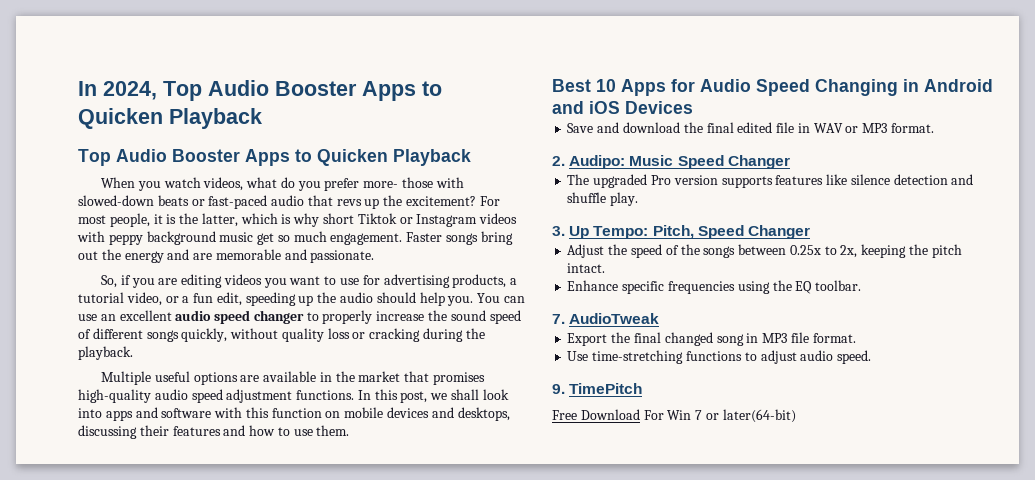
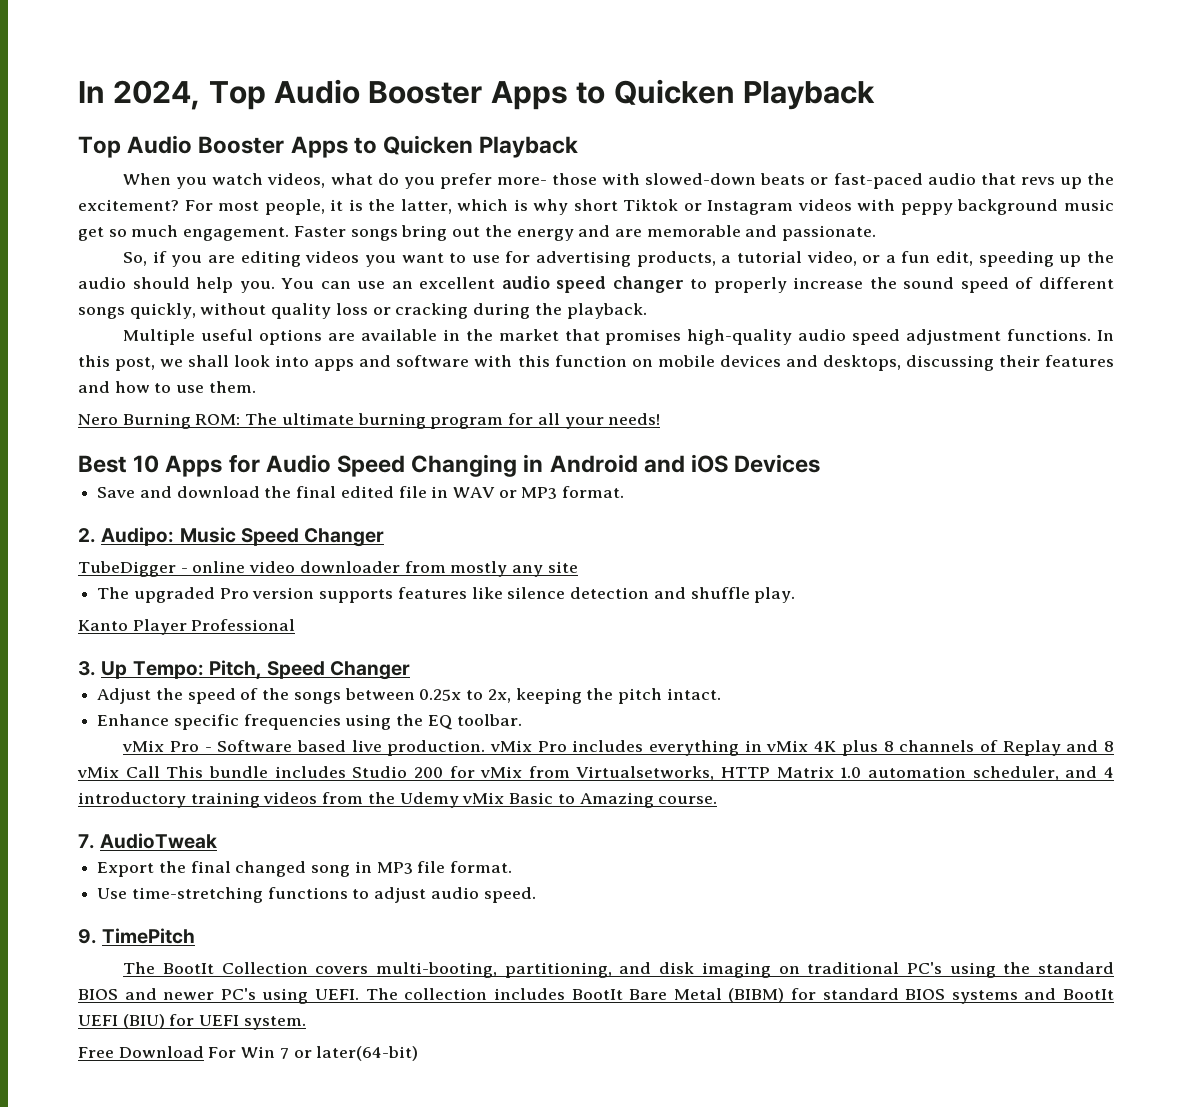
(350, 430) none -> [78,413,661,429] // Nero Burning ROM: The ultimate burning program for all your needs!
(790, 162) none -> [78,561,578,577] // TubeDigger - online video downloader from mostly any site
(639, 199) none -> [78,619,296,635] // Kanto Player Professional
(862, 285) none -> [122,740,1115,756] [77,766,1114,781] [78,792,718,808] // vMix Pro - Software based live production. vMix Pro includes everything in vMix 4K plus 8 channels of Replay and 8 vMix Call This bundle includes Studio 200 for vMix from Virtualsetworks, HTTP Matrix 1.0 automation scheduler, and 4 introductory training videos from the Udemy vMix Basic to Amazing course.
(643, 388) none -> [123,962,1115,978] [78,988,1114,1004] [78,1014,306,1030] // The BootIt Collection covers multi-booting, partitioning, and disk imaging on traditional PC's using the standard BIOS and newer PC's using UEFI. The collection includes BootIt Bare Metal (BIBM) for standard BIOS systems and BootIt UEFI (BIU) for UEFI system.

